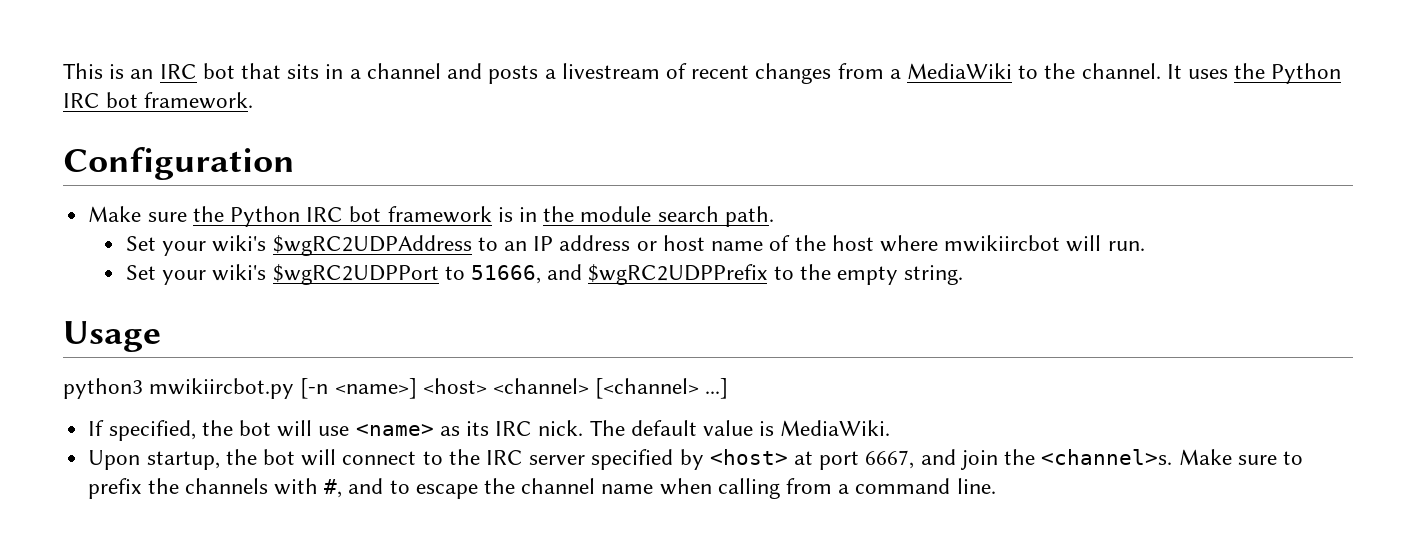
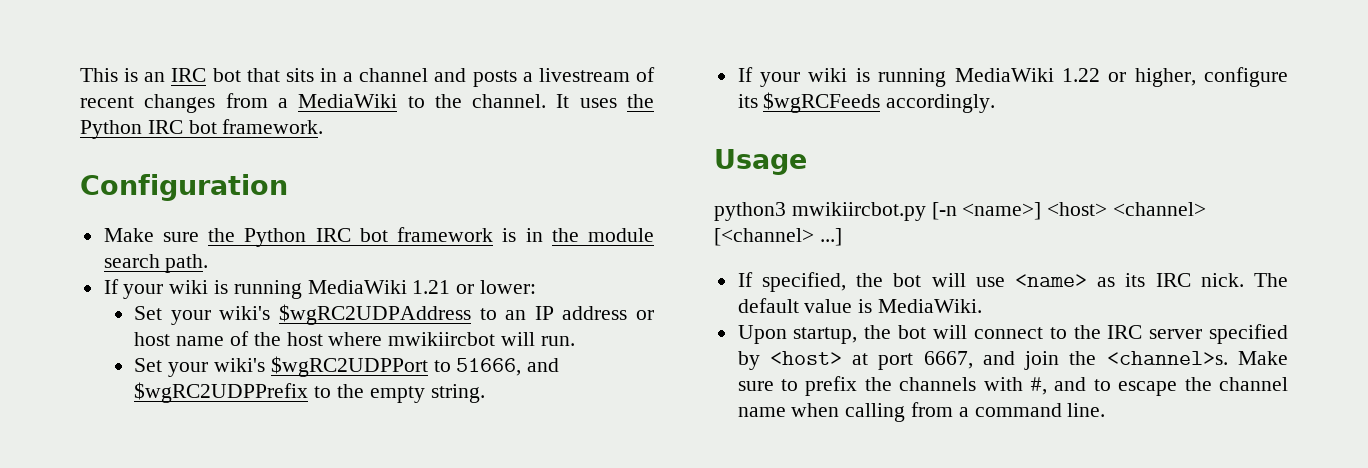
(774, 216) none -> [103,279,537,299] // If your wiki is running MediaWiki 1.21 or lower:
(964, 275) none -> [737,67,1288,87] [737,92,996,113] // If your wiki is running MediaWiki 1.22 or higher, configure its $wgRCFeeds accordingly.

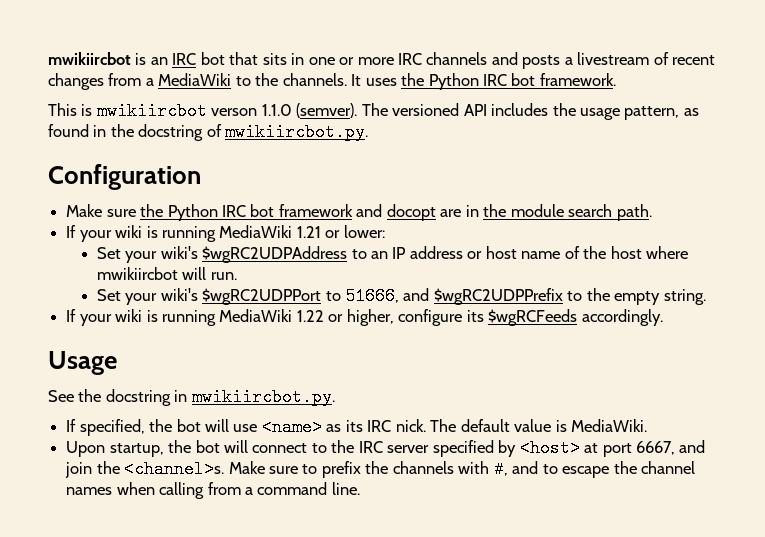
[80,68,118,82] This -> [48,52,131,65] mwikiircbot
[343,68,429,82] a channel -> [308,52,488,65] one or more IRC channels
[472,94,547,108] channel. -> [282,73,347,86] channels.
(324, 126) none -> [48,102,699,120] [48,123,369,141] // This is mwikiircbot verson 1.1.0 (semver). The versioned API includes the usage pattern, as found in the docstring of mwikiircbot.py.
[502,228,517,242] is -> [356,204,462,221] and docopt are
[714,202,1207,221] [714,228,842,246] python3 mwikiircbot.py [-n <name>] <host> <channel> [<channel> ...] -> [48,388,335,406] See the docstring in mwikiircbot.py.
[737,407,786,417] name -> [66,487,113,495] names

